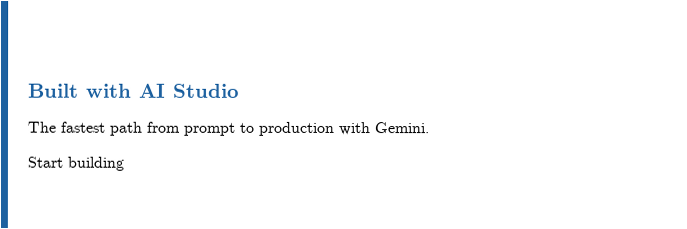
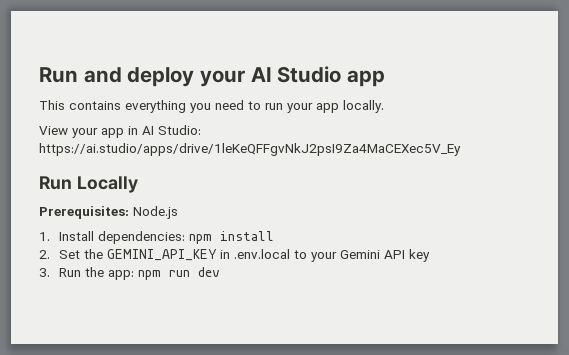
[28,83,240,98] [27,121,429,136] [27,156,124,171] Built with AI Studio // The fastest path from prompt to production with Gemini. // Start building -> [39,66,386,87] [39,100,384,113] [39,125,201,138] [39,143,461,156] [39,176,138,193] [39,206,178,219] [39,231,274,244] [39,249,430,262] [39,267,220,280] Run and deploy your AI Studio app // This contains everything you need to run your app locally. // View your app in AI Studio: https://ai.studio/apps/drive/1leKeQFFgvNkJ2psI9Za4MaCEXec5V_Ey // Run Locally // Prerequisites: Node.js // 1. Install dependencies: npm install // 2. Set the GEMINI_API_KEY in .env.local to your Gemini API key // 3. Run the app: npm run dev

